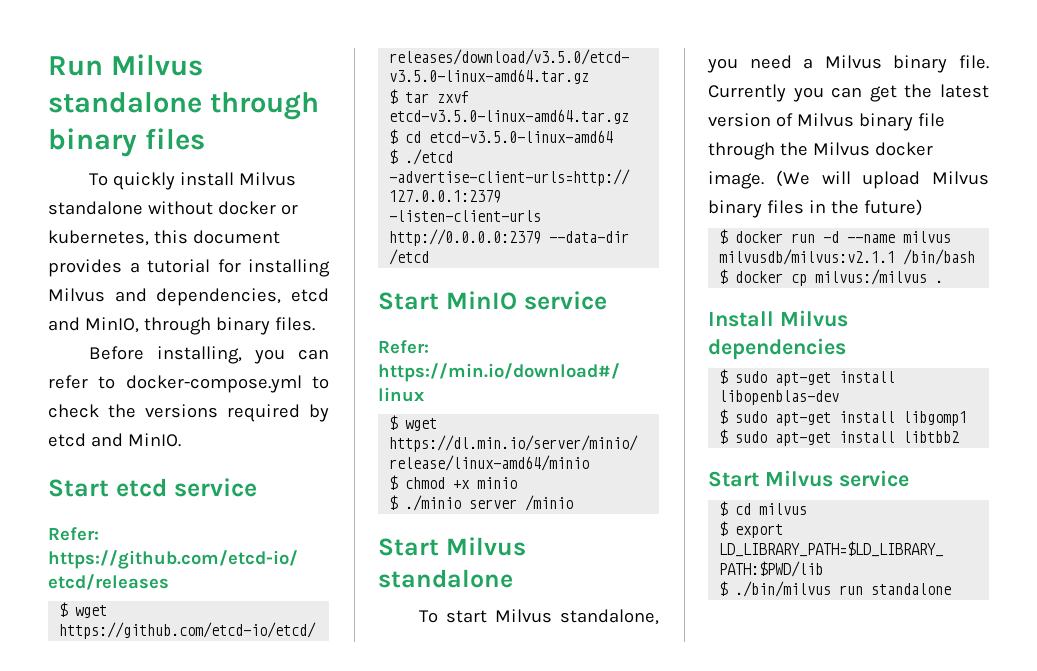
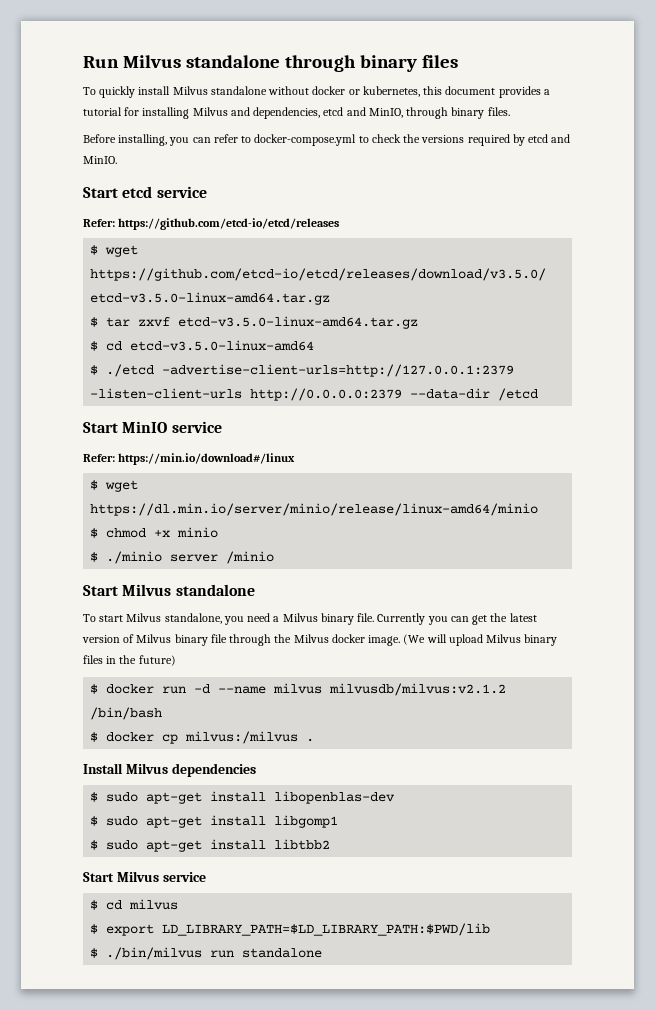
[719,249,896,265] milvusdb/milvus:v2.1.1 -> [329,683,507,696] milvusdb/milvus:v2.1.2

